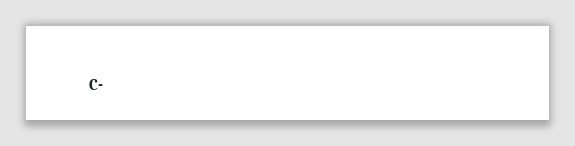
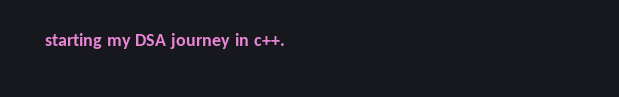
[89,79,103,90] C- -> [45,33,285,49] starting my DSA journey in c++.

